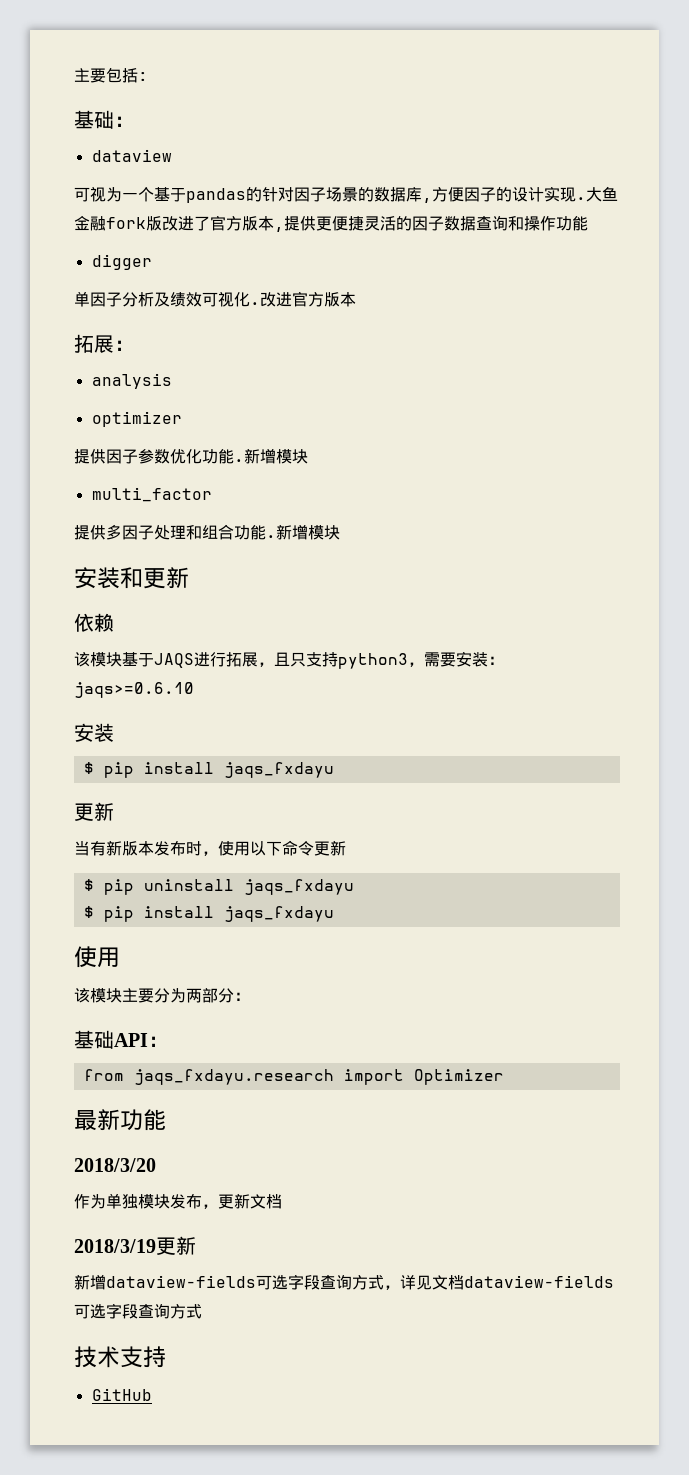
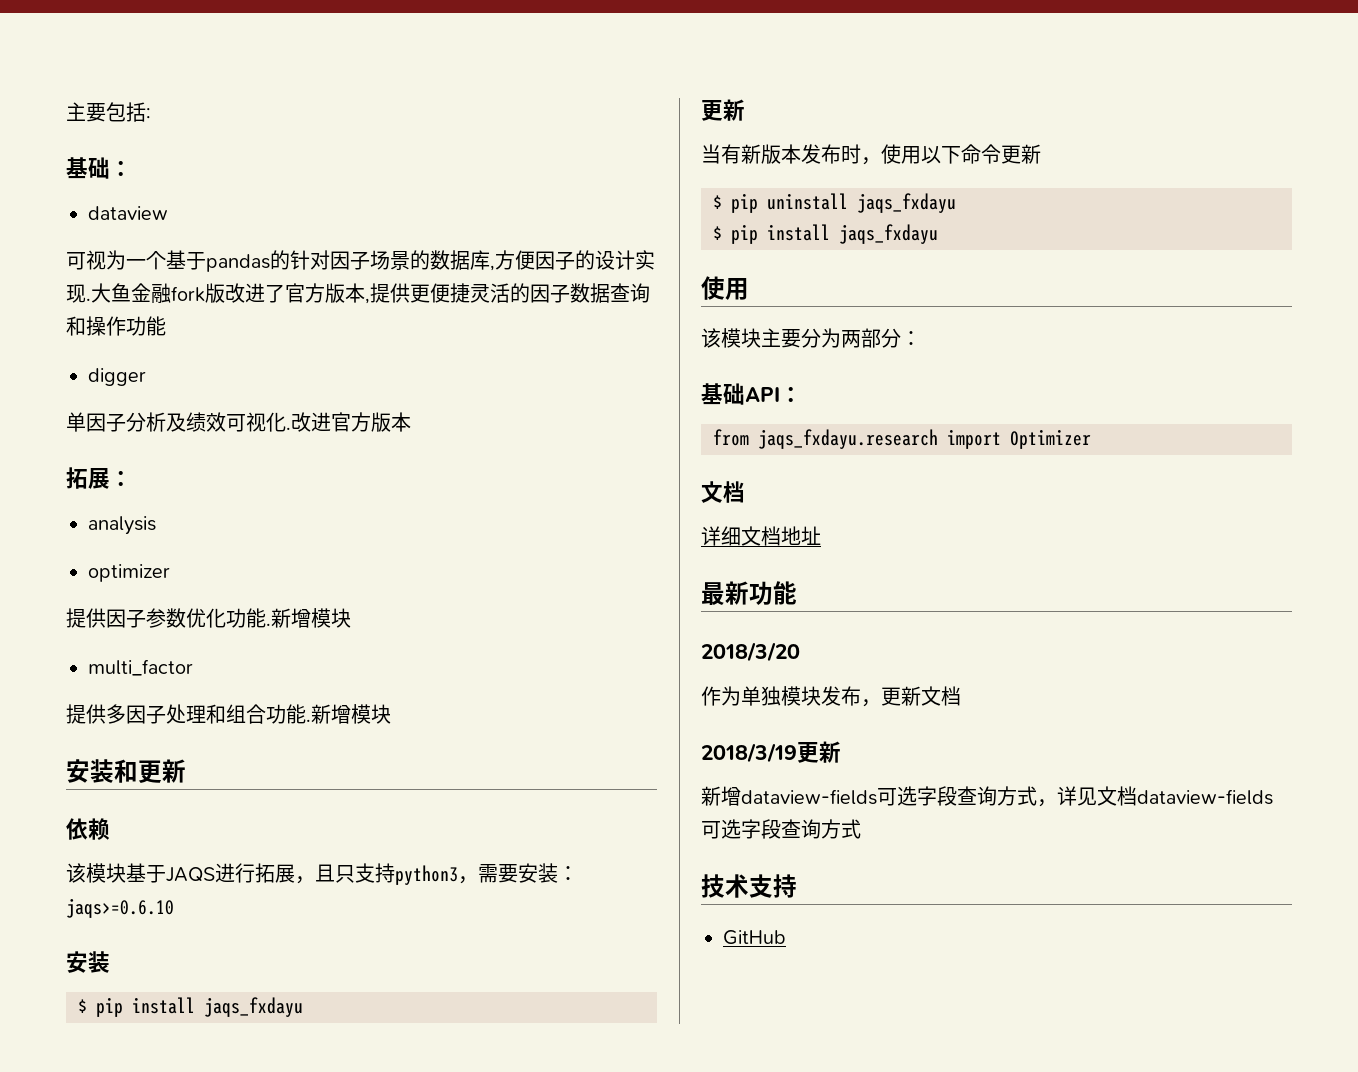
(504, 1077) none -> [701,481,745,503] [701,526,821,546] // 文档 // 详细文档地址

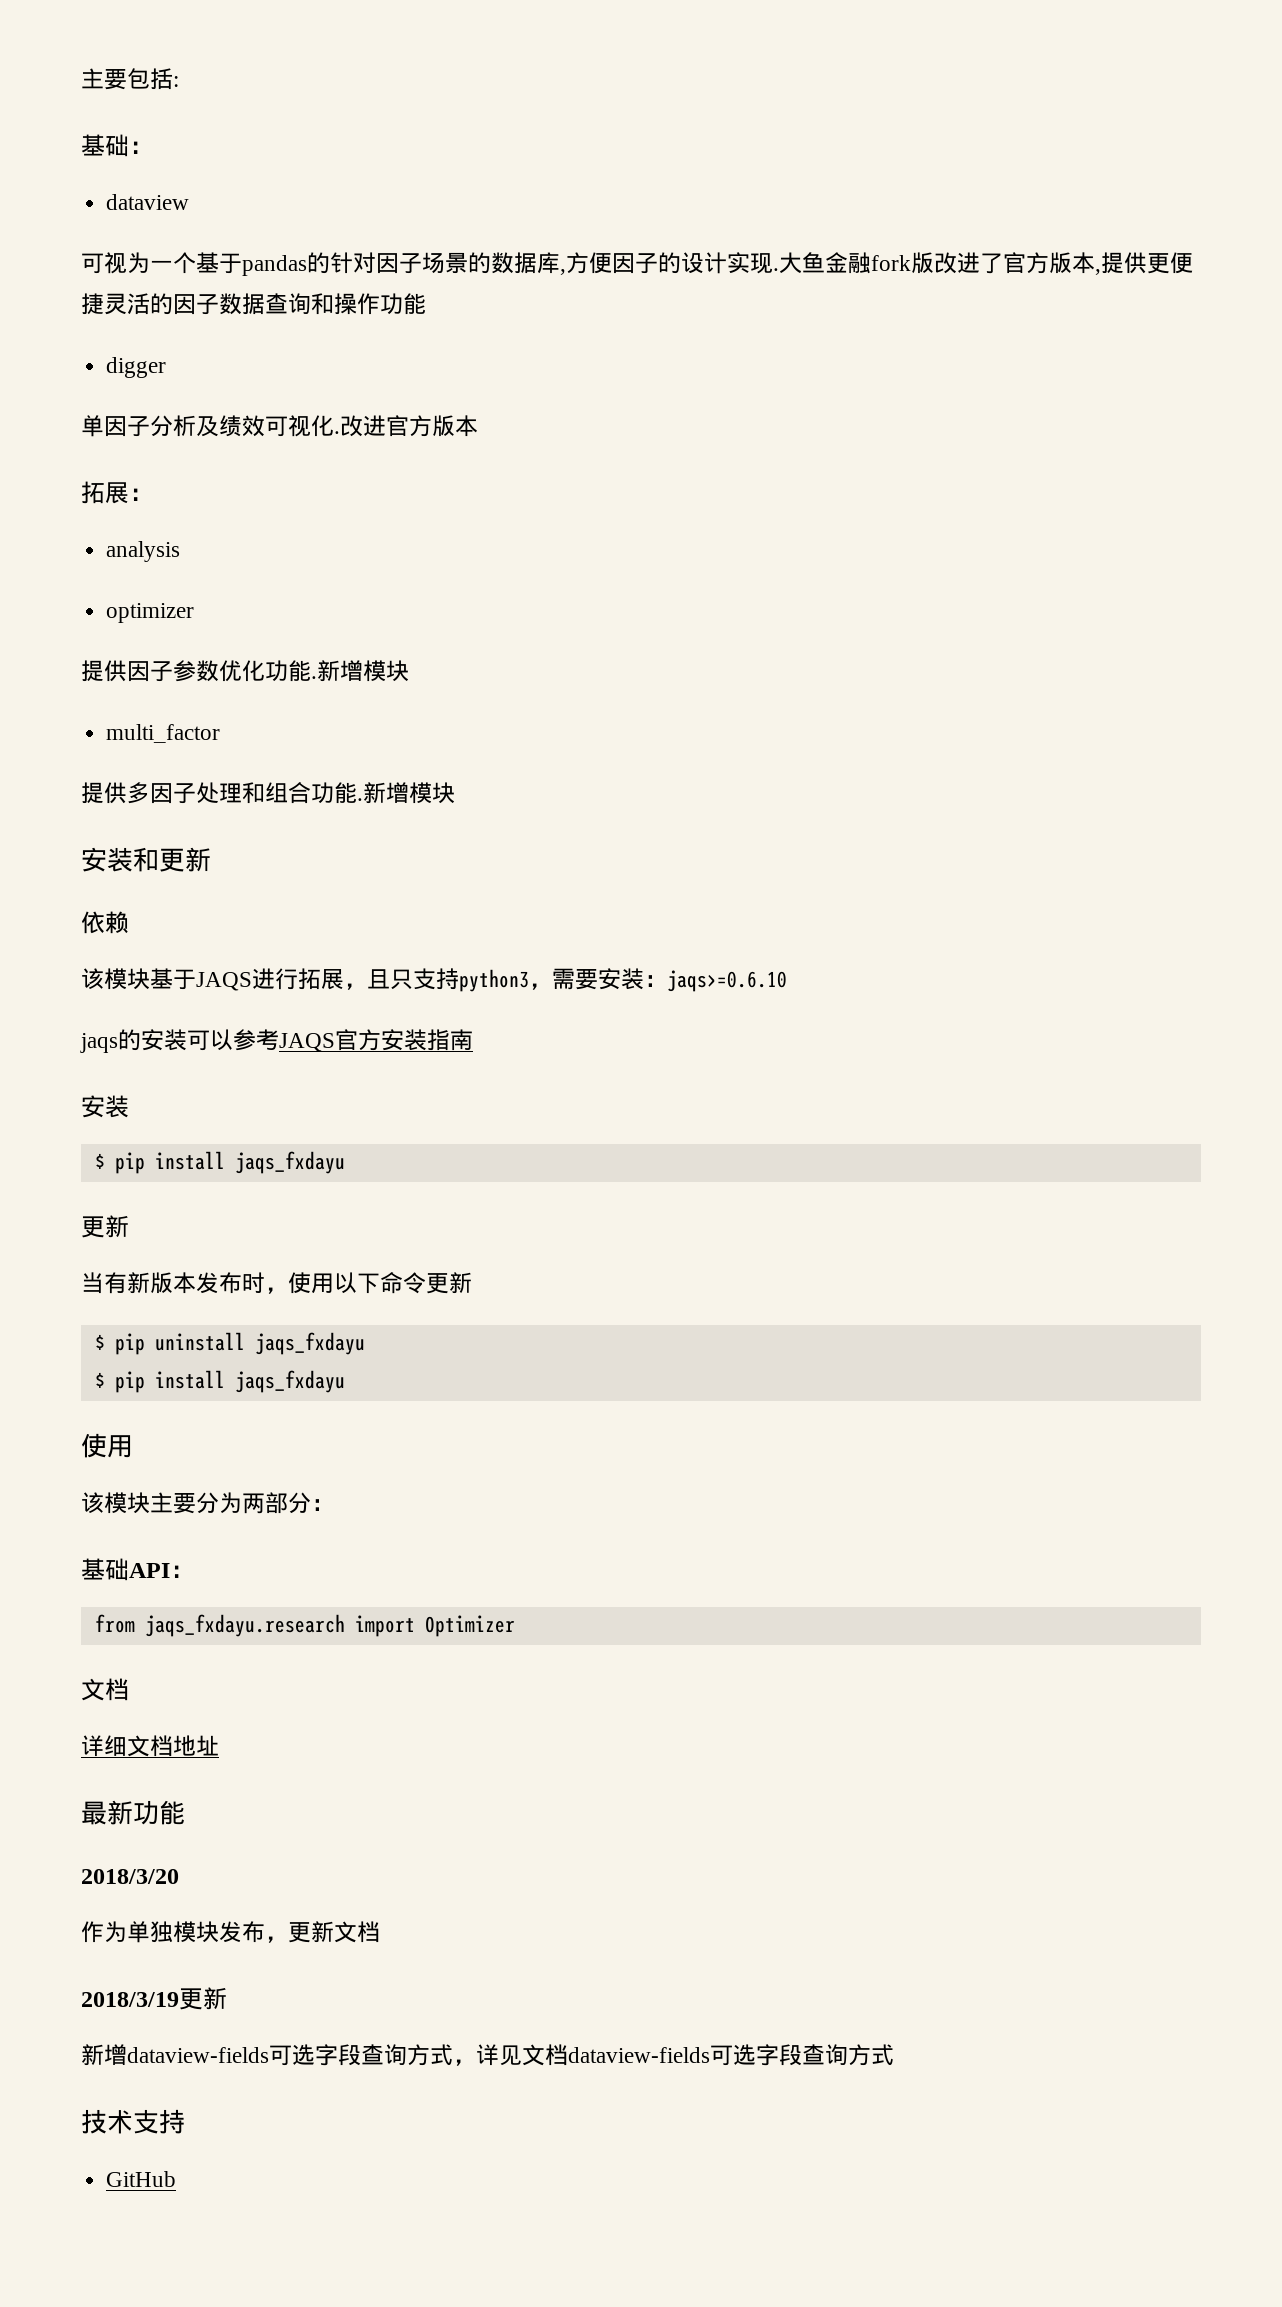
(174, 908) none -> [80,1029,473,1053] // jaqs的安装可以参考JAQS官方安装指南

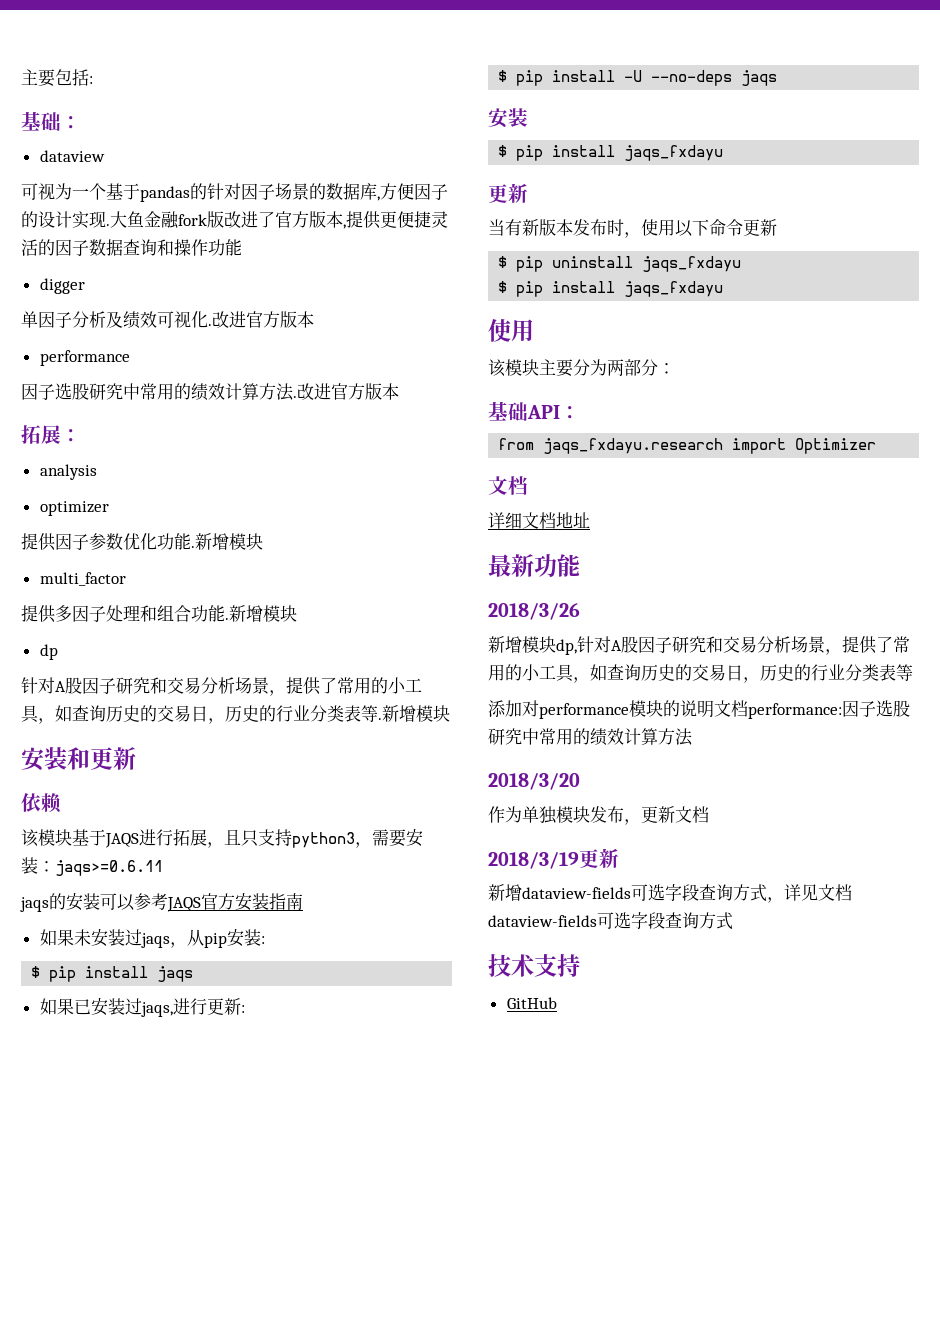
(478, 426) none -> [39,350,130,366] [21,383,399,401] // performance // 因子选股研究中常用的绩效计算方法.改进官方版本
(455, 793) none -> [39,644,58,660] [21,677,422,696] [21,705,450,724] // dp // 针对A股因子研究和交易分析场景，提供了常用的小工具，如查询历史的交易日，历史的行业分类表等.新增模块
[667,970,787,992] jaqs>=0.6.10 -> [55,860,163,876] jaqs>=0.6.11
(473, 1040) none -> [39,929,265,948] [31,966,194,982] [39,998,245,1017] [498,70,778,86] // 如果未安装过jaqs，从pip安装: // $ pip install jaqs // 如果已安装过jaqs,进行更新: // $ pip install -U --no-deps jaqs
(185, 1812) none -> [488,603,580,620] [488,636,910,655] [488,664,913,683] [488,700,910,719] [488,728,693,746] // 2018/3/26 // 新增模块dp,针对A股因子研究和交易分析场景，提供了常用的小工具，如查询历史的交易日，历史的行业分类表等 // 添加对performance模块的说明文档performance:因子选股研究中常用的绩效计算方法

